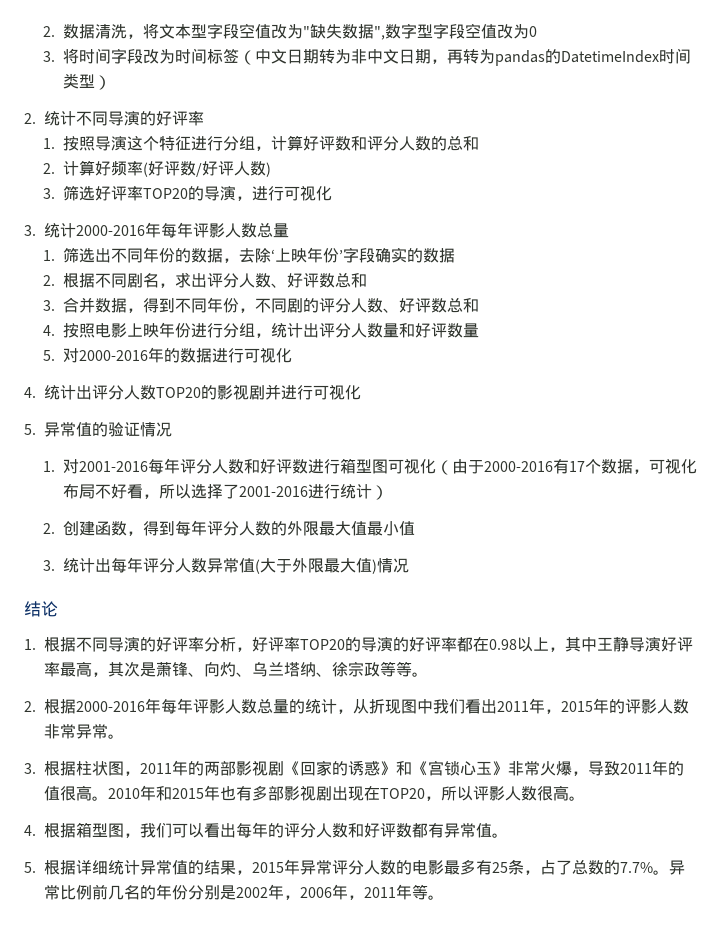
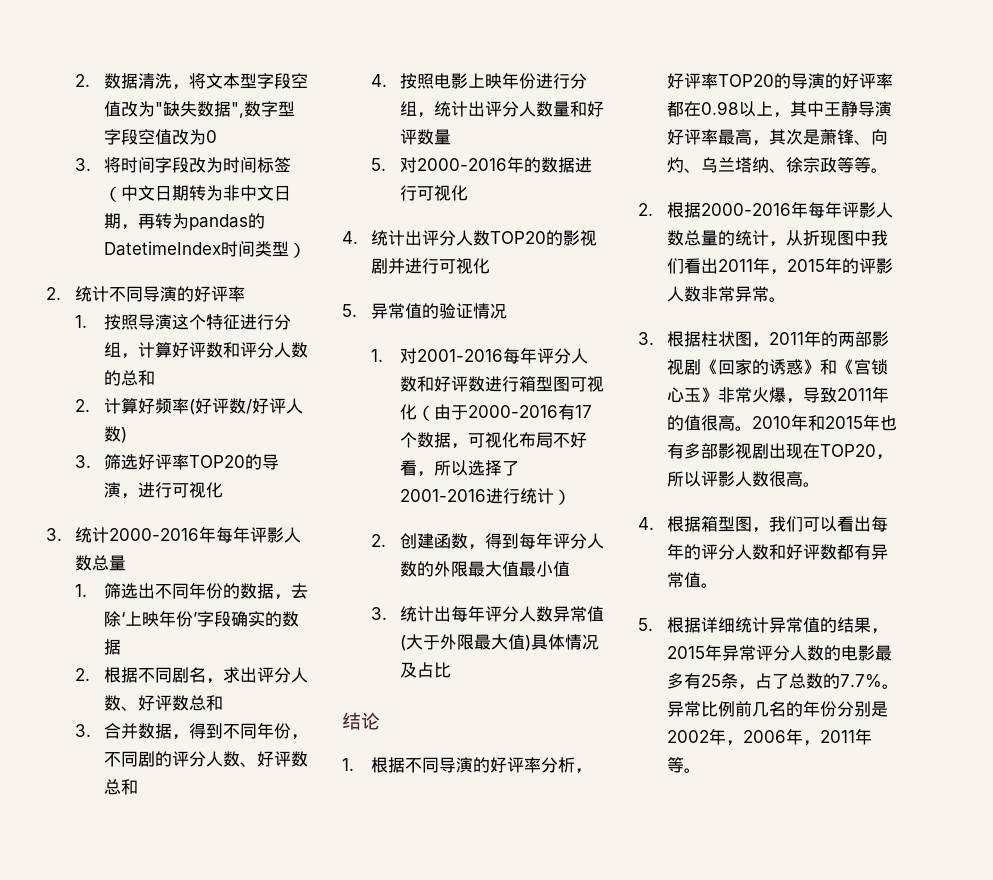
[376,558,409,573] 情况 -> [530,634,599,650] [399,662,451,678] 具体情况及占比

